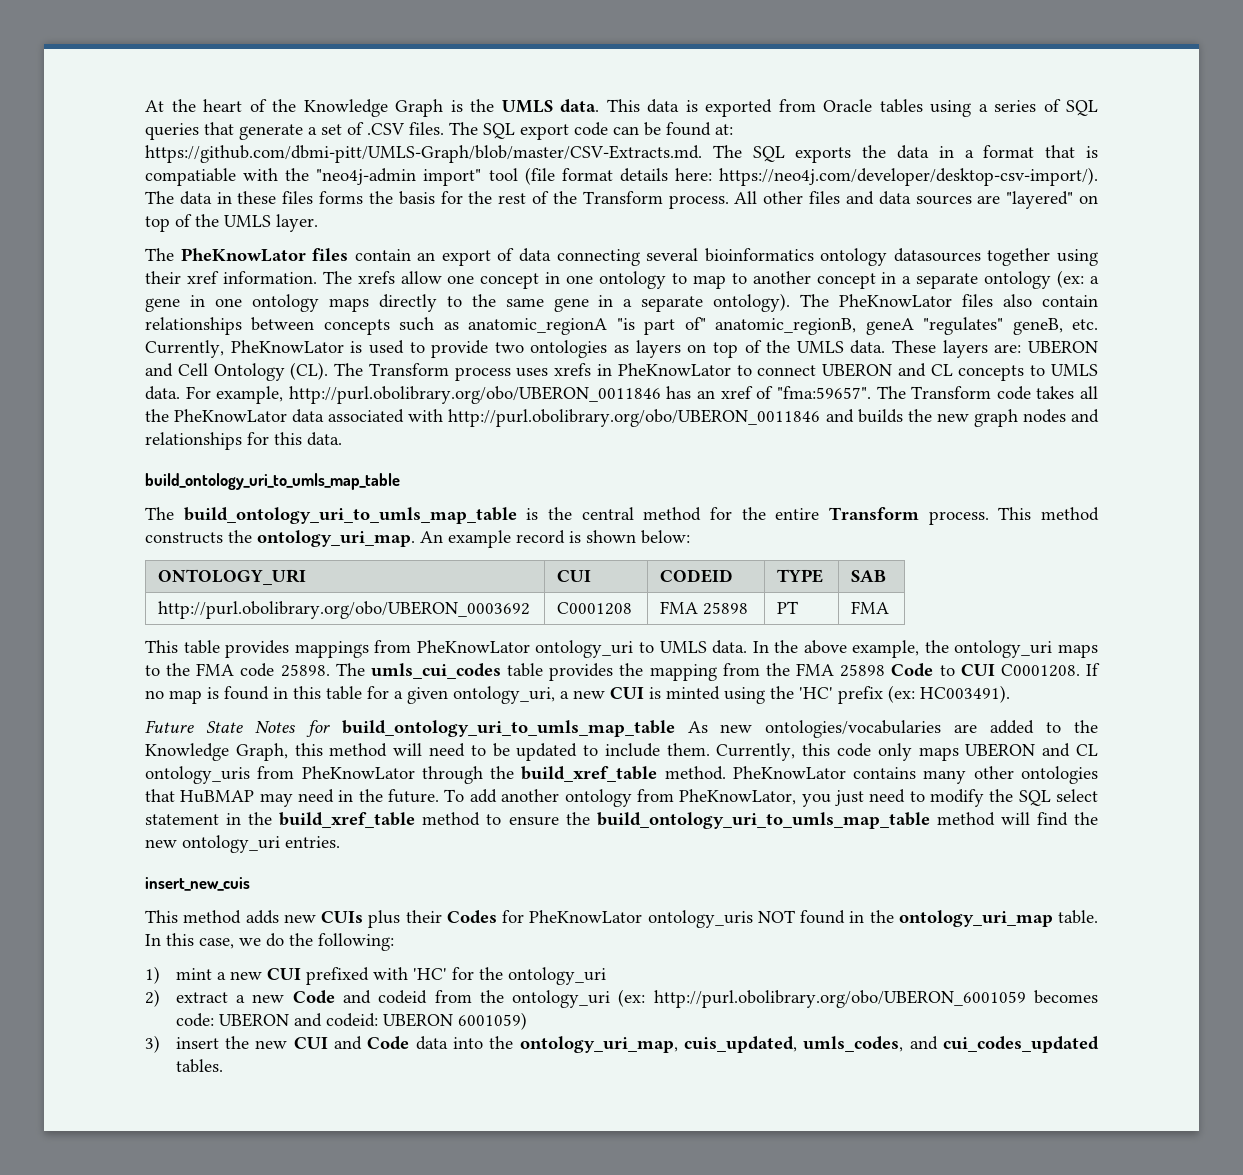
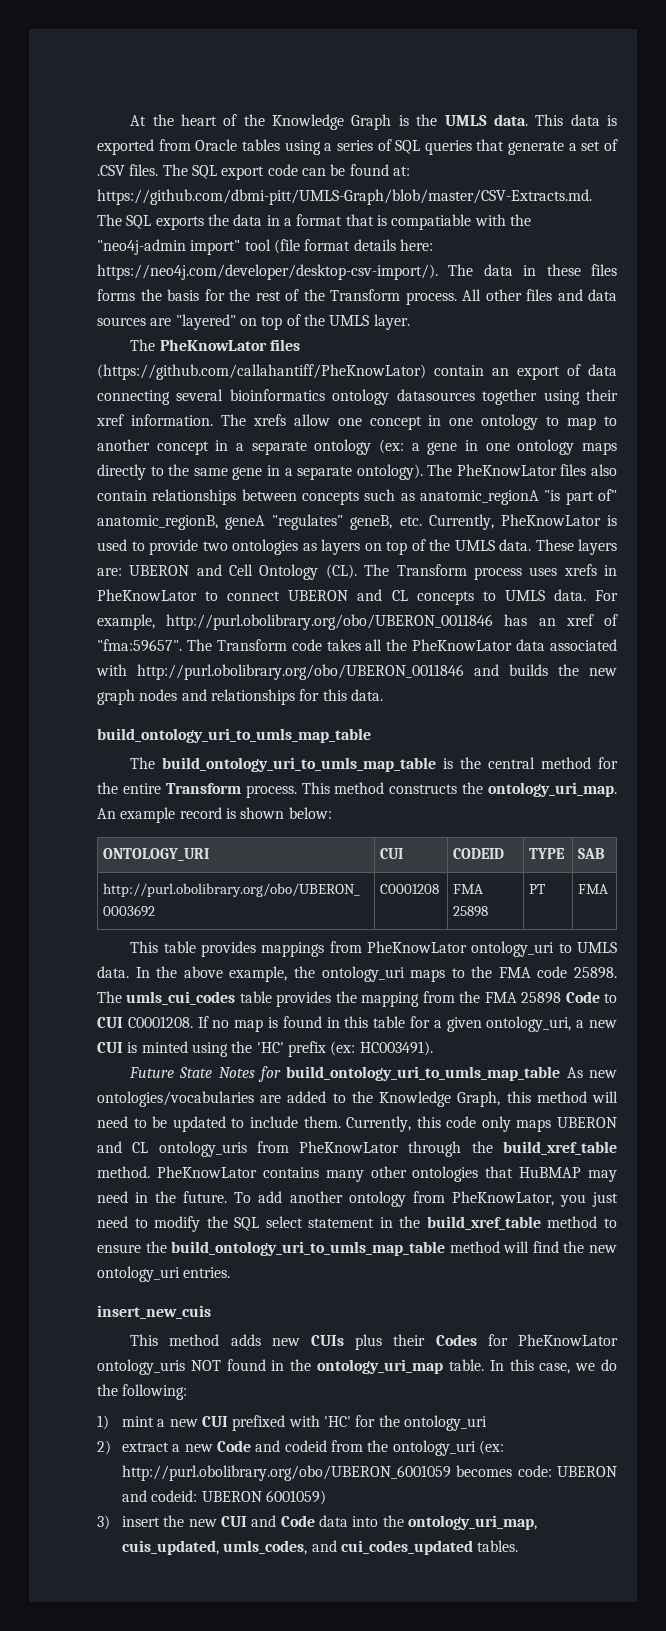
(349, 254) none -> [97,364,426,380] (https://github.com/callahantiff/PheKnowLator)

